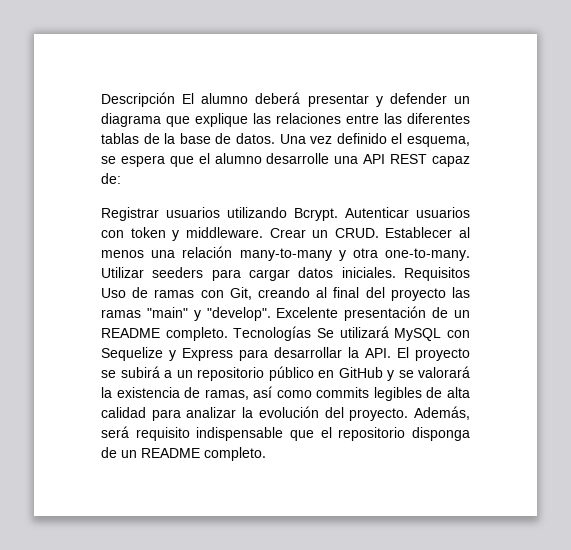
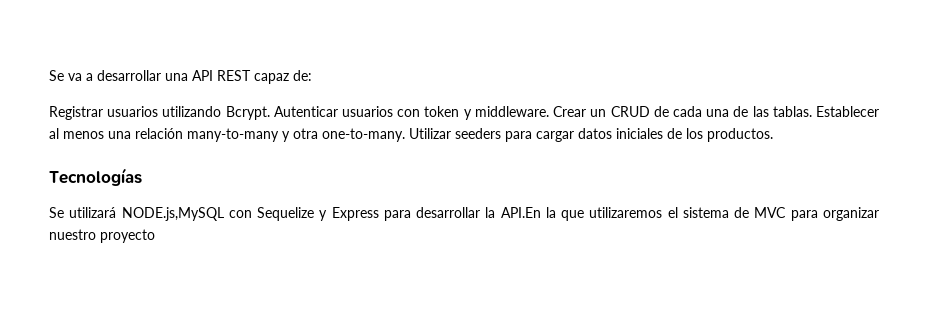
[101,92,471,107] [101,113,470,127] [101,133,470,147] [101,153,330,167] Descripción El alumno deberá presentar y defender un diagrama que explique las relaciones entre las diferentes tablas de la base de datos. Una vez definido el esquema, se espera que el alumno desarrolle -> [49,70,161,81] Se va a desarrollar
[334,228,379,238] CRUD. -> [610,106,812,117] CRUD de cada una de las tablas.
[341,267,470,281] [101,287,470,301] [101,306,470,321] [101,327,228,341] iniciales. Requisitos Uso de ramas con Git, creando al final del proyecto las ramas "main" y "develop". Excelente presentación de un README completo. -> [616,128,773,142] iniciales de los productos. //
(312, 333) none -> (142, 177) //
[394,328,442,341] MySQL -> [121,207,224,221] NODE.js,MySQL
[365,347,470,361] [101,366,470,381] [101,386,470,401] [101,406,471,421] [101,426,470,441] [101,447,266,461] API. El proyecto se subirá a un repositorio público en GitHub y se valorará la existencia de ramas, así como commits legibles de alta calidad para analizar la evolución del proyecto. Además, será requisito indispensable que el repositorio disponga de un README completo. -> [500,207,880,221] [49,229,155,243] API.En la que utilizaremos el sistema de MVC para organizar nuestro proyecto

